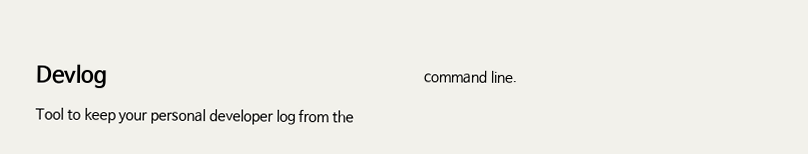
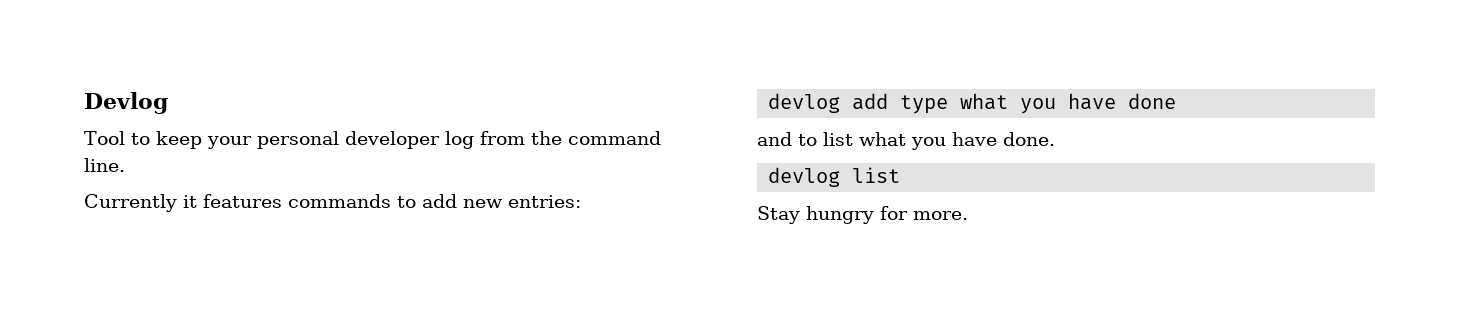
(518, 77) none -> [84,194,581,212] [768,93,1177,114] [757,132,1055,150] [768,167,901,187] [757,206,968,224] // Currently it features commands to add new entries: // devlog add type what you have done // and to list what you have done. // devlog list // Stay hungry for more.

